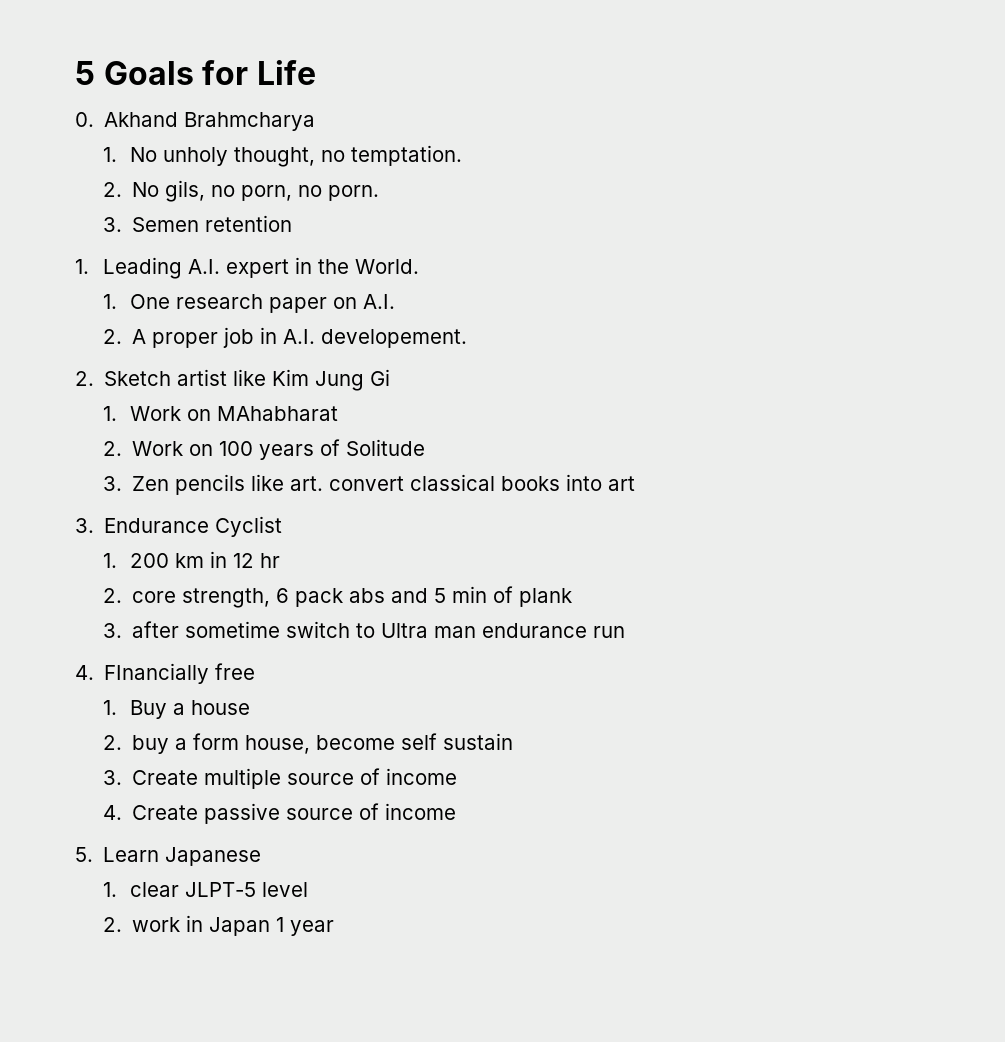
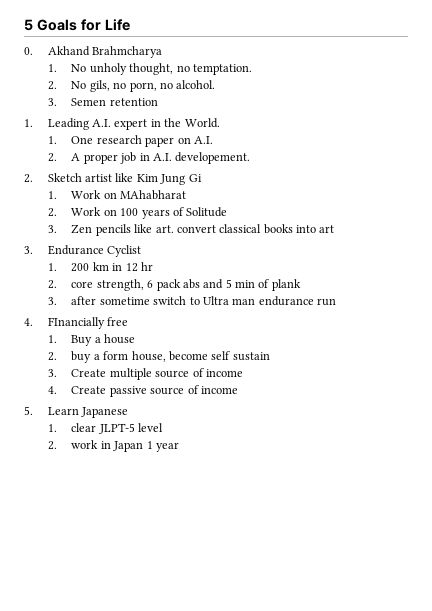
[327,185,379,201] porn. -> [176,80,216,89] alcohol.

